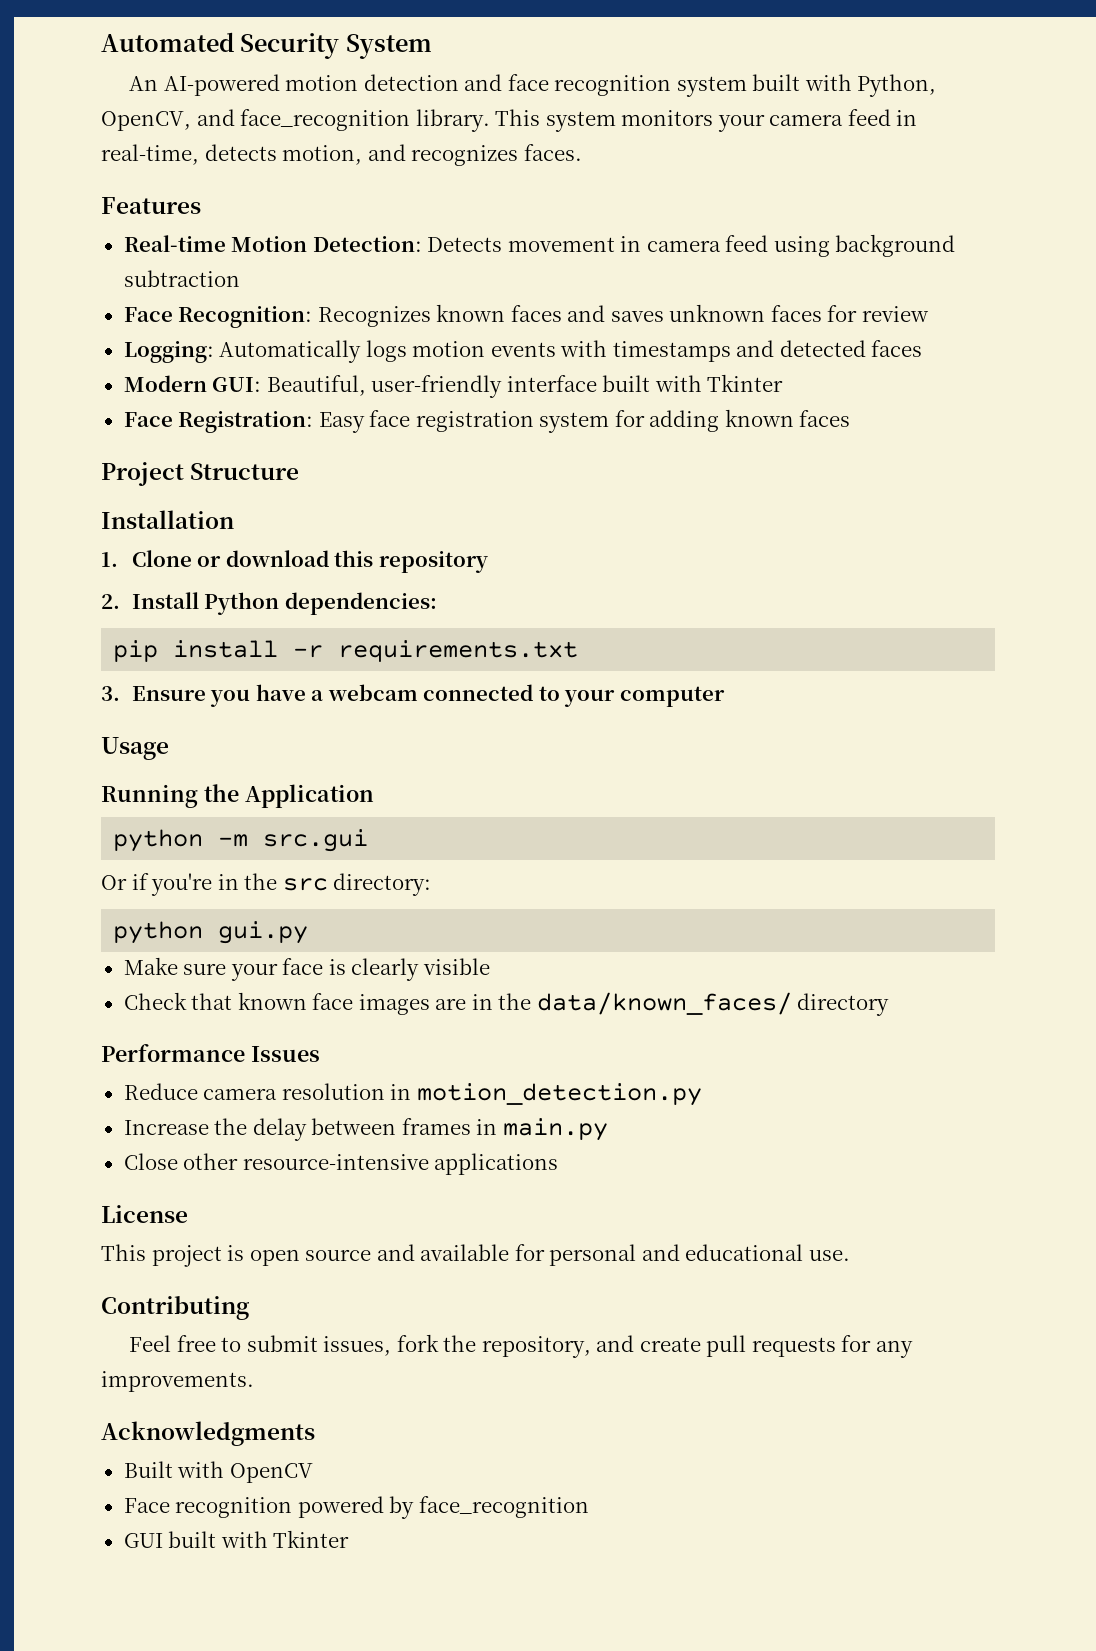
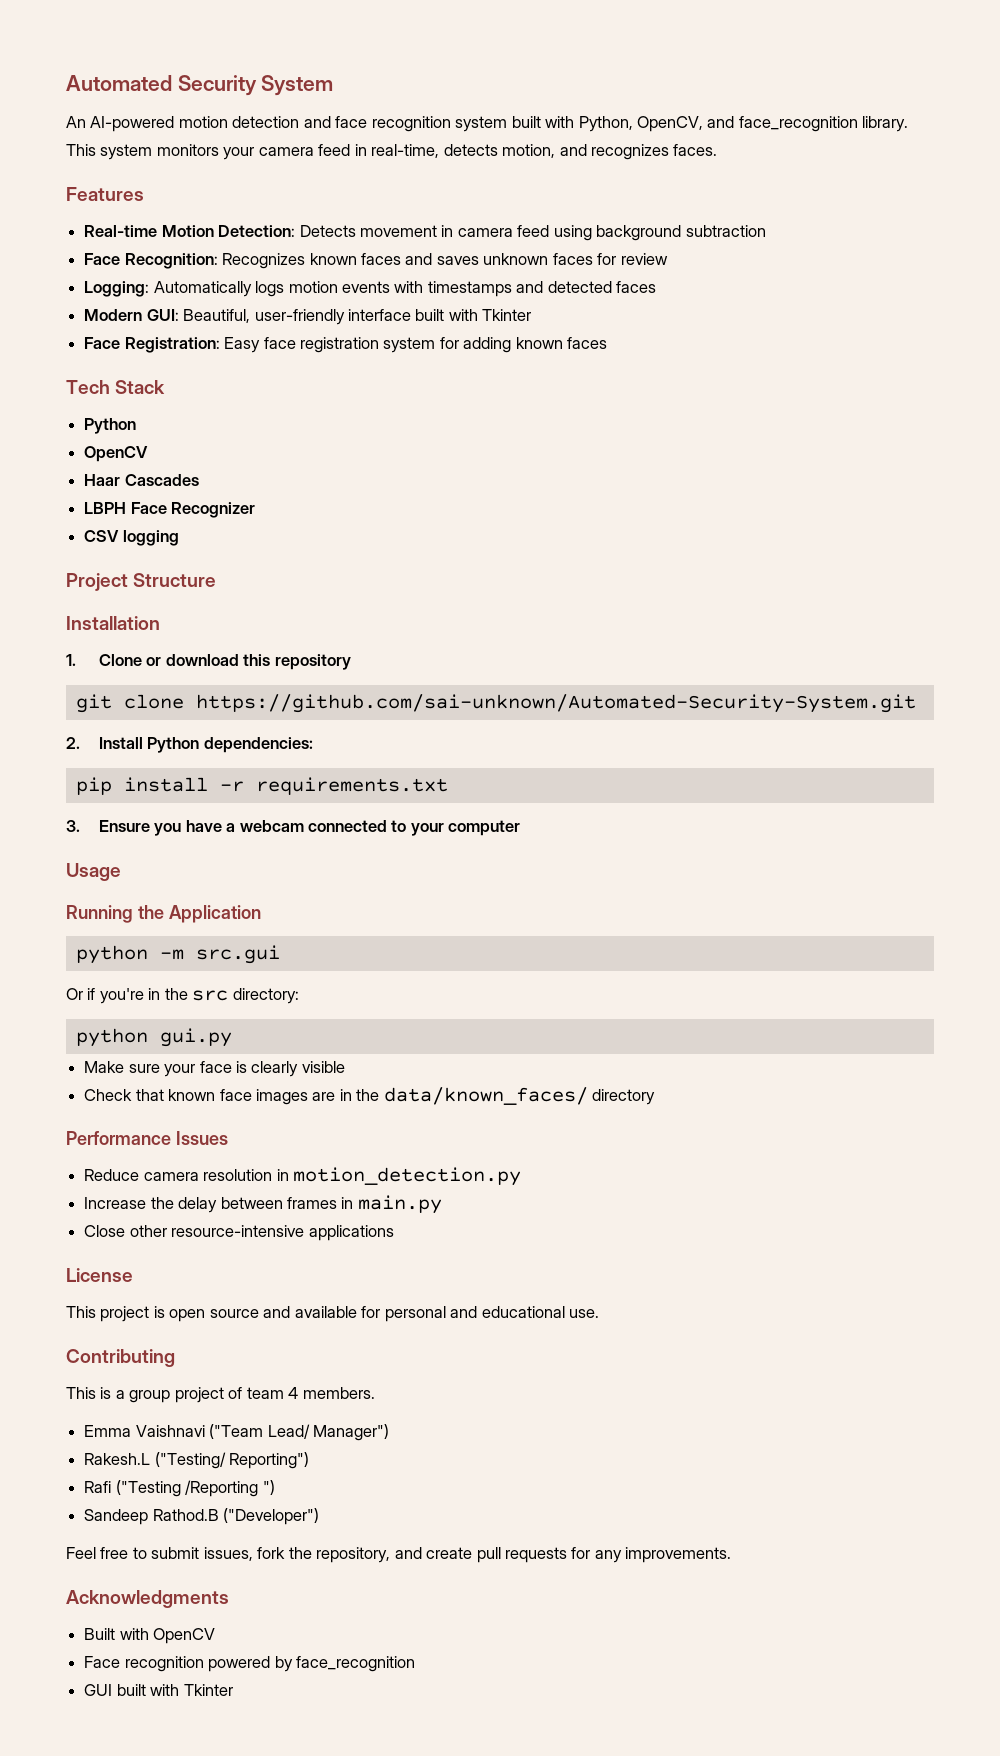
(851, 418) none -> [66,380,166,394] [84,418,137,434] [84,446,149,462] [84,474,199,486] [84,502,256,518] [84,530,179,546] // Tech Stack // Python // OpenCV // Haar Cascades // LBPH Face Recognizer // CSV logging
(488, 562) none -> [75,694,916,713] // git clone https://github.com/sai-unknown/Automated-Security-System.git
(249, 1308) none -> [66,1387,375,1403] [84,1424,389,1441] [84,1452,310,1469] [84,1480,275,1497] [84,1508,320,1525] // This is a group project of team 4 members. // Emma Vaishnavi ("Team Lead/ Manager") // Rakesh.L ("Testing/ Reporting") // Rafi ("Testing /Reporting ") // Sandeep Rathod.B ("Developer")

